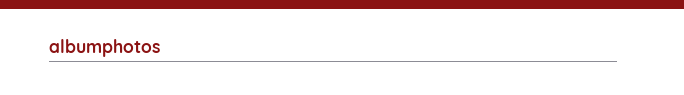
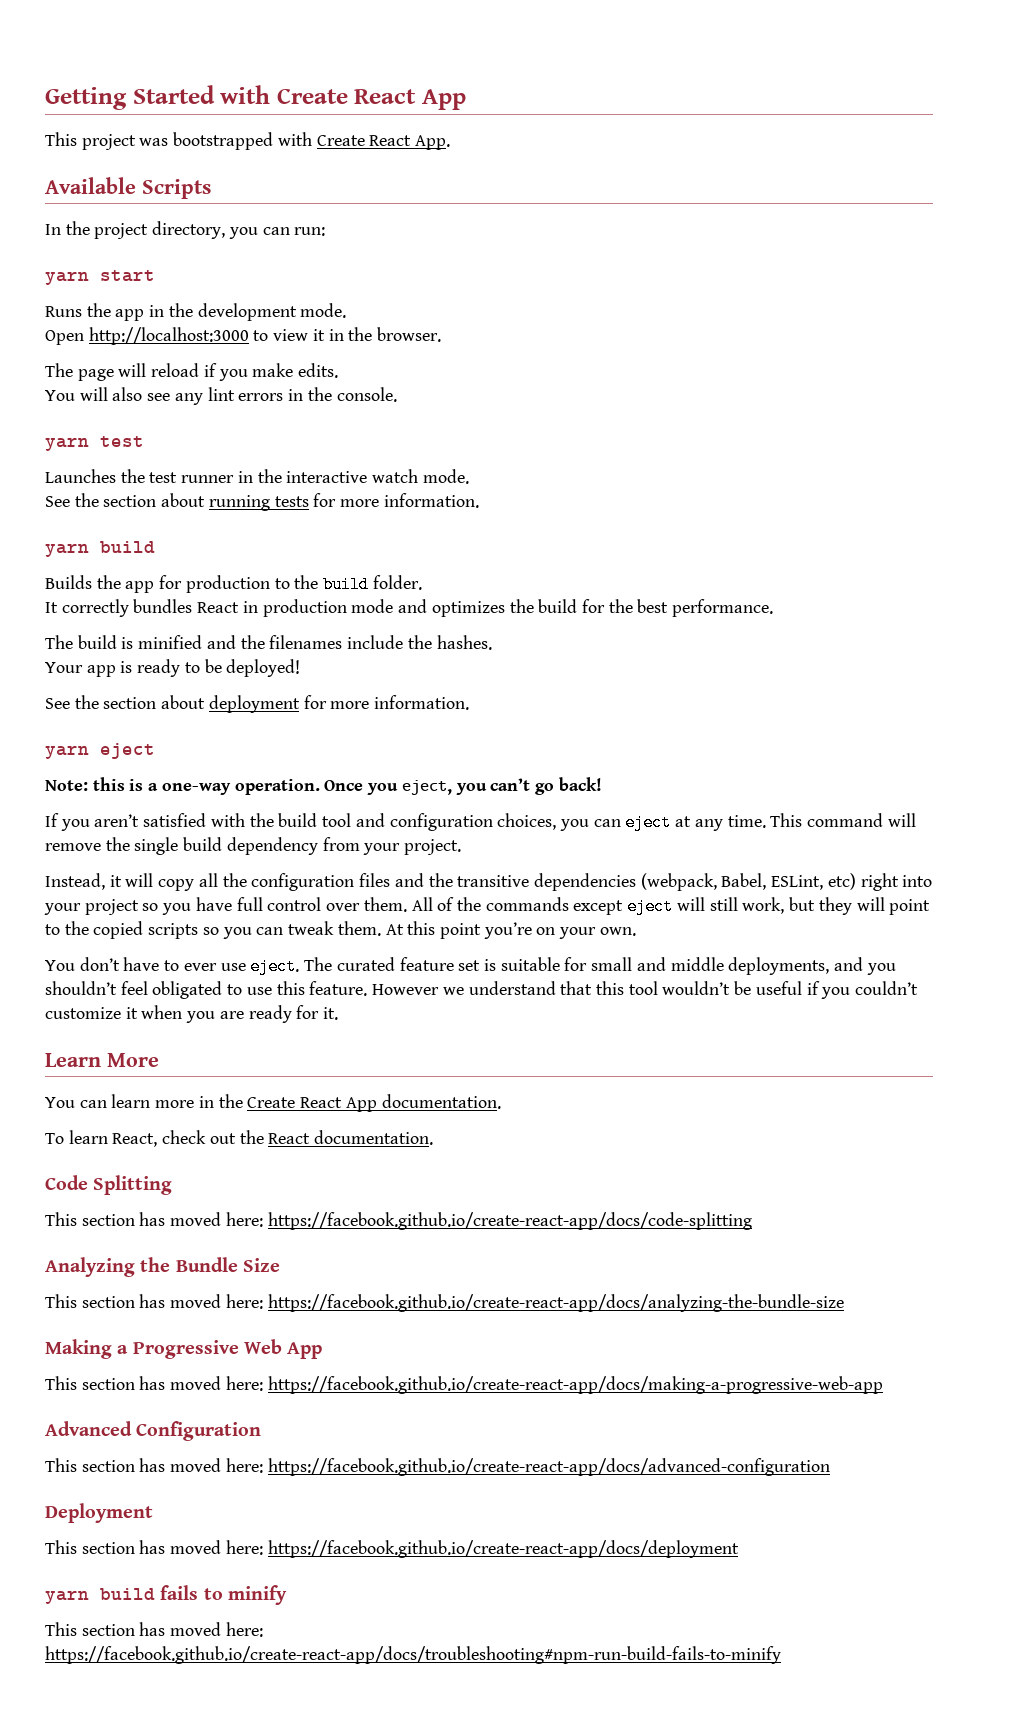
[49,39,160,57] albumphotos -> [45,85,467,110] [45,132,451,150] [45,177,211,199] [45,221,326,239] [45,270,155,285] [45,303,347,321] [45,327,442,345] [45,363,339,381] [45,387,397,405] [45,436,144,451] [45,469,469,484] [45,493,479,511] [45,541,155,557] [45,575,422,593] [45,599,774,617] [45,635,492,650] [45,659,301,677] [45,695,470,713] [45,743,155,759] [45,777,602,795] [45,813,916,831] [45,837,462,855] [45,873,933,891] [44,897,931,915] [45,921,636,939] [45,957,896,975] [45,981,919,999] [45,1005,339,1023] [45,1053,159,1067] [45,1094,501,1112] [45,1130,434,1147] [45,1175,173,1195] [45,1212,752,1230] [45,1257,280,1277] [45,1294,844,1312] [45,1339,323,1359] [45,1376,883,1394] [45,1421,262,1441] [45,1458,830,1476] [45,1503,153,1523] [45,1540,739,1558] [45,1585,287,1605] [45,1622,263,1637] [45,1646,781,1664] Getting Started with Create React App // This project was bootstrapped with Create React App. // Available Scripts // In the project directory, you can run: // yarn start // Runs the app in the development mode. // Open http://localhost:3000 to view it in the browser. // The page will reload if you make edits. // You will also see any lint errors in the console. // yarn test // Launches the test runner in the interactive watch mode. // See the section about running tests for more information. // yarn build // Builds the app for production to the build folder. // It correctly bundles React in production mode and optimizes the build for the best performance. // The build is minified and the filenames include the hashes. // Your app is ready to be deployed! // See the section about deployment for more information. // yarn eject // Note: this is a one-way operation. Once you eject, you can’t go back! // If you aren’t satisfied with the build tool and configuration choices, you can eject at any time. This command will remove the single build dependency from your project. // Instead, it will copy all the configuration files and the transitive dependencies (webpack, Babel, ESLint, etc) right into your project so you have full control over them. All of the commands except eject will still work, but they will point to the copied scripts so you can tweak them. At this point you’re on your own. // You don’t have to ever use eject. The curated feature set is suitable for small and middle deployments, and you shouldn’t feel obligated to use this feature. However we understand that this tool wouldn’t be useful if you couldn’t customize it when you are ready for it. // Learn More // You can learn more in the Create React App documentation. // To learn React, check out the React documentation. // Code Splitting // This section has moved here: https://facebook.github.io/create-react-app/docs/code-splitting // Analyzing the Bundle Size // This section has moved here: https://facebook.github.io/create-react-app/docs/analyzing-the-bundle-size // Making a Progressive Web App // This section has moved here: https://facebook.github.io/create-react-app/docs/making-a-progressive-web-app // Advanced Configuration // This section has moved here: https://facebook.github.io/create-react-app/docs/advanced-configuration // Deployment // This section has moved here: https://facebook.github.io/create-react-app/docs/deployment // yarn build fails to minify // This section has moved here: https://facebook.github.io/create-react-app/docs/troubleshooting#npm-run-build-fails-to-minify

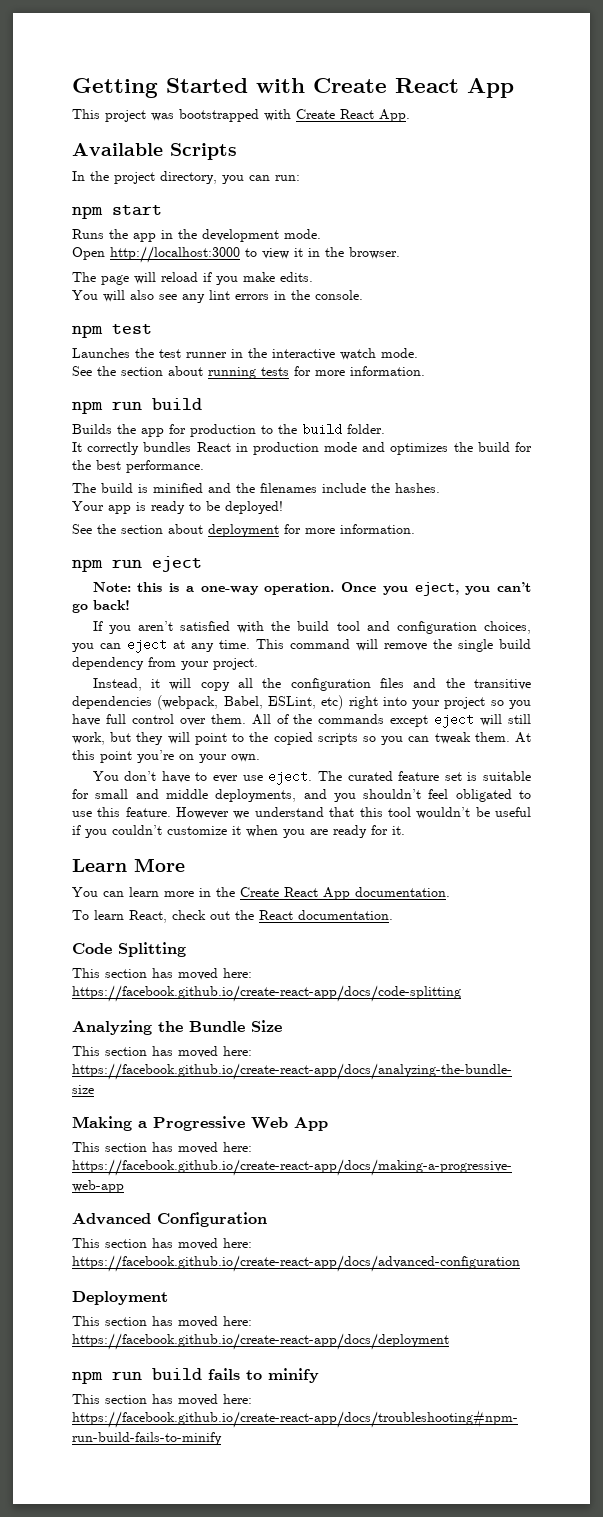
[45,271,89,285] yarn -> [72,206,103,219] npm
[45,437,89,451] yarn -> [72,325,103,338] npm
[45,543,89,557] yarn -> [72,401,142,414] npm run
[45,745,89,759] yarn -> [72,559,142,572] npm run
[45,1590,89,1604] yarn -> [72,1371,142,1384] npm run

